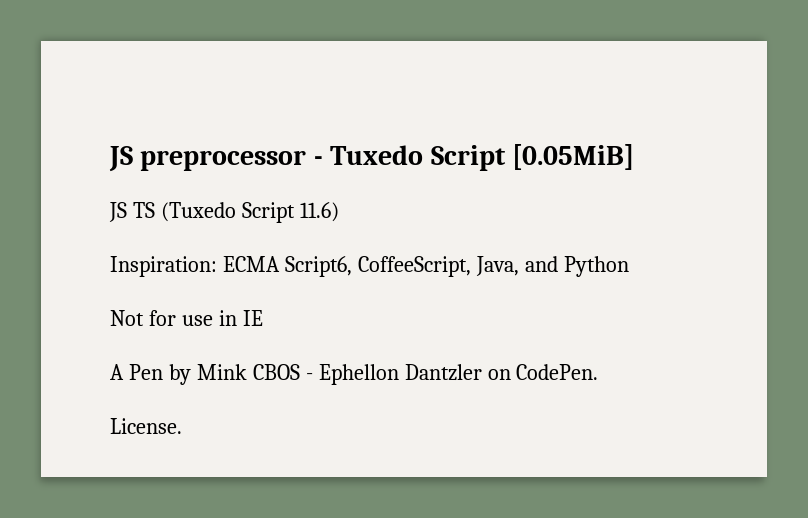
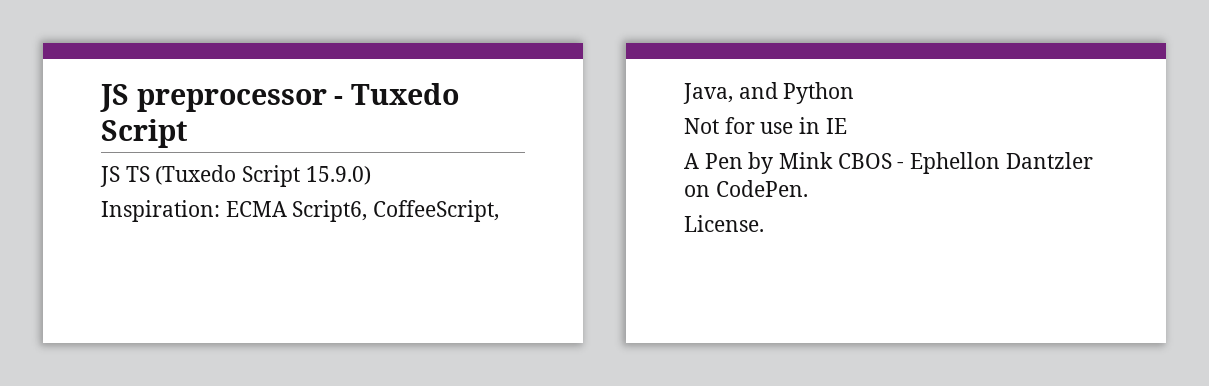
[512,144,635,170] [0.05MiB] -> (188, 133) none
[299,202,339,222] 11.6) -> [305,166,371,185] 15.9.0)

